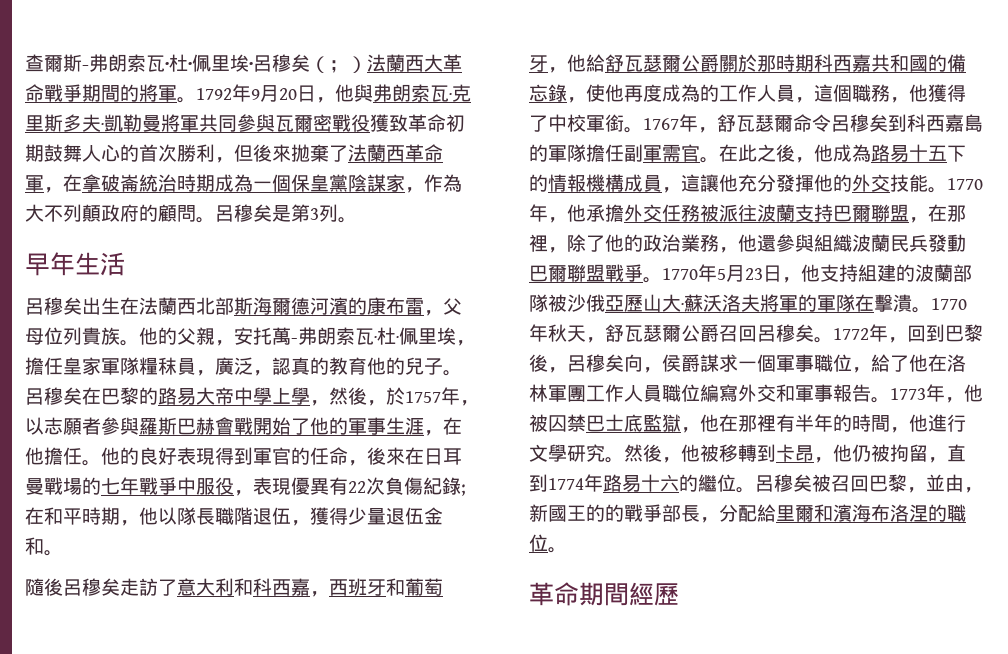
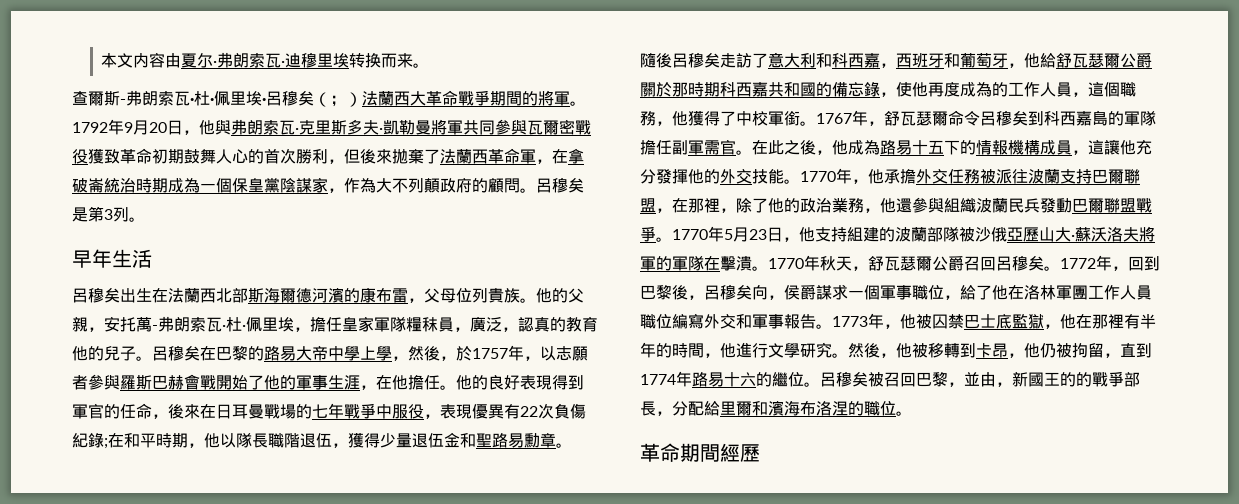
(25, 63) none -> [101,52,430,68] 本文内容由夏尔·弗朗索瓦·迪穆里埃转换而来。 //
(44, 546) none -> [476,433,556,448] 聖路易勳章

